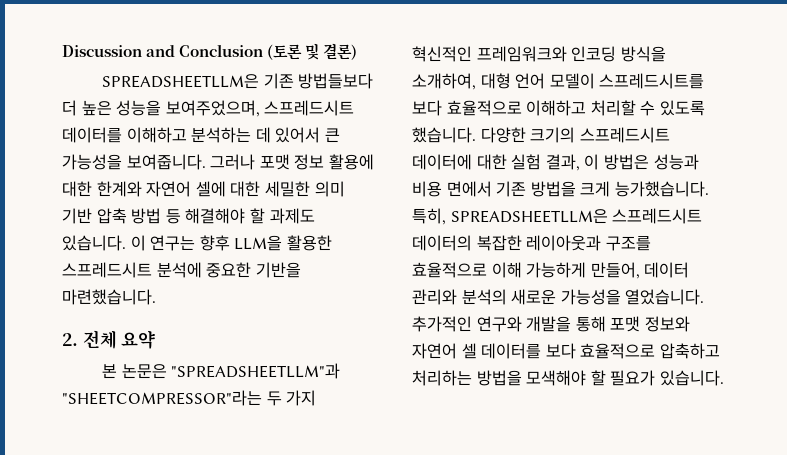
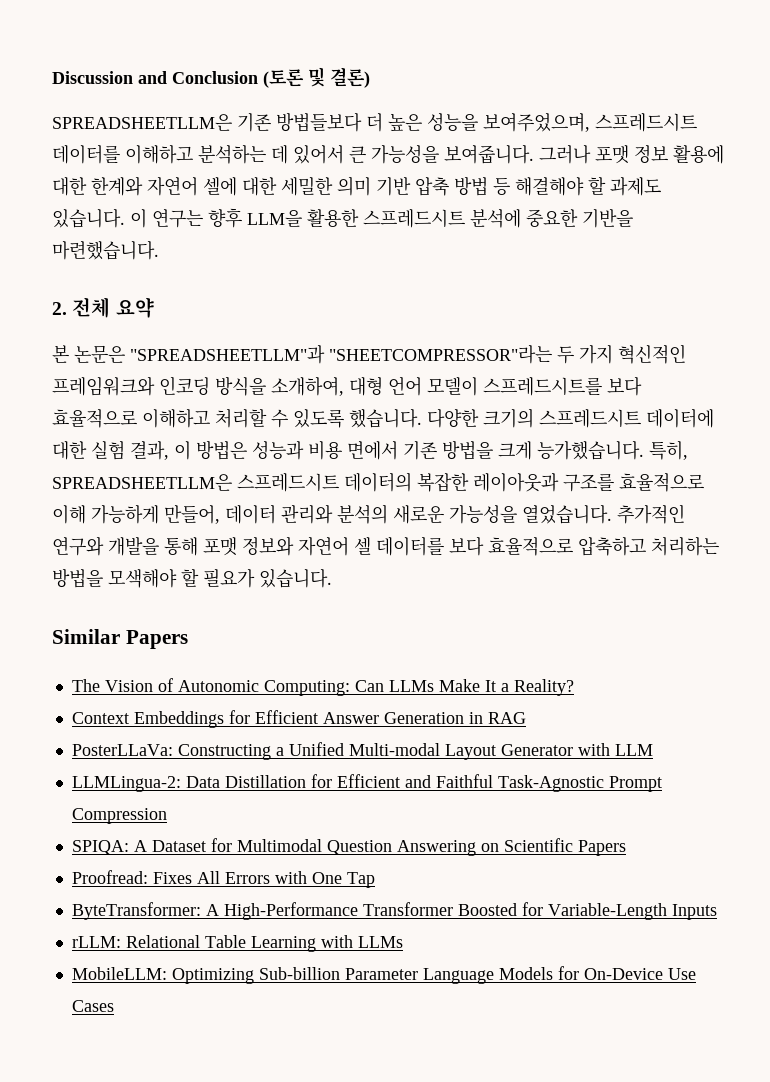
(724, 378) none -> [52,629,188,649] [71,678,574,696] [71,710,526,728] [71,742,653,760] [71,774,662,792] [71,808,167,824] [71,838,626,856] [71,870,375,888] [71,902,717,920] [71,935,403,952] [71,966,696,984] [71,1000,114,1012] // Similar Papers // The Vision of Autonomic Computing: Can LLMs Make It a Reality? // Context Embeddings for Efficient Answer Generation in RAG // PosterLLaVa: Constructing a Unified Multi-modal Layout Generator with LLM // LLMLingua-2: Data Distillation for Efficient and Faithful Task-Agnostic Prompt Compression // SPIQA: A Dataset for Multimodal Question Answering on Scientific Papers // Proofread: Fixes All Errors with One Tap // ByteTransformer: A High-Performance Transformer Boosted for Variable-Length Inputs // rLLM: Relational Table Learning with LLMs // MobileLLM: Optimizing Sub-billion Parameter Language Models for On-Device Use Cases

